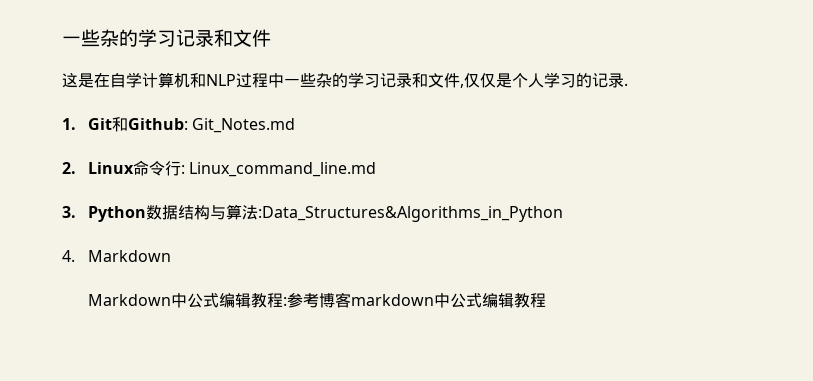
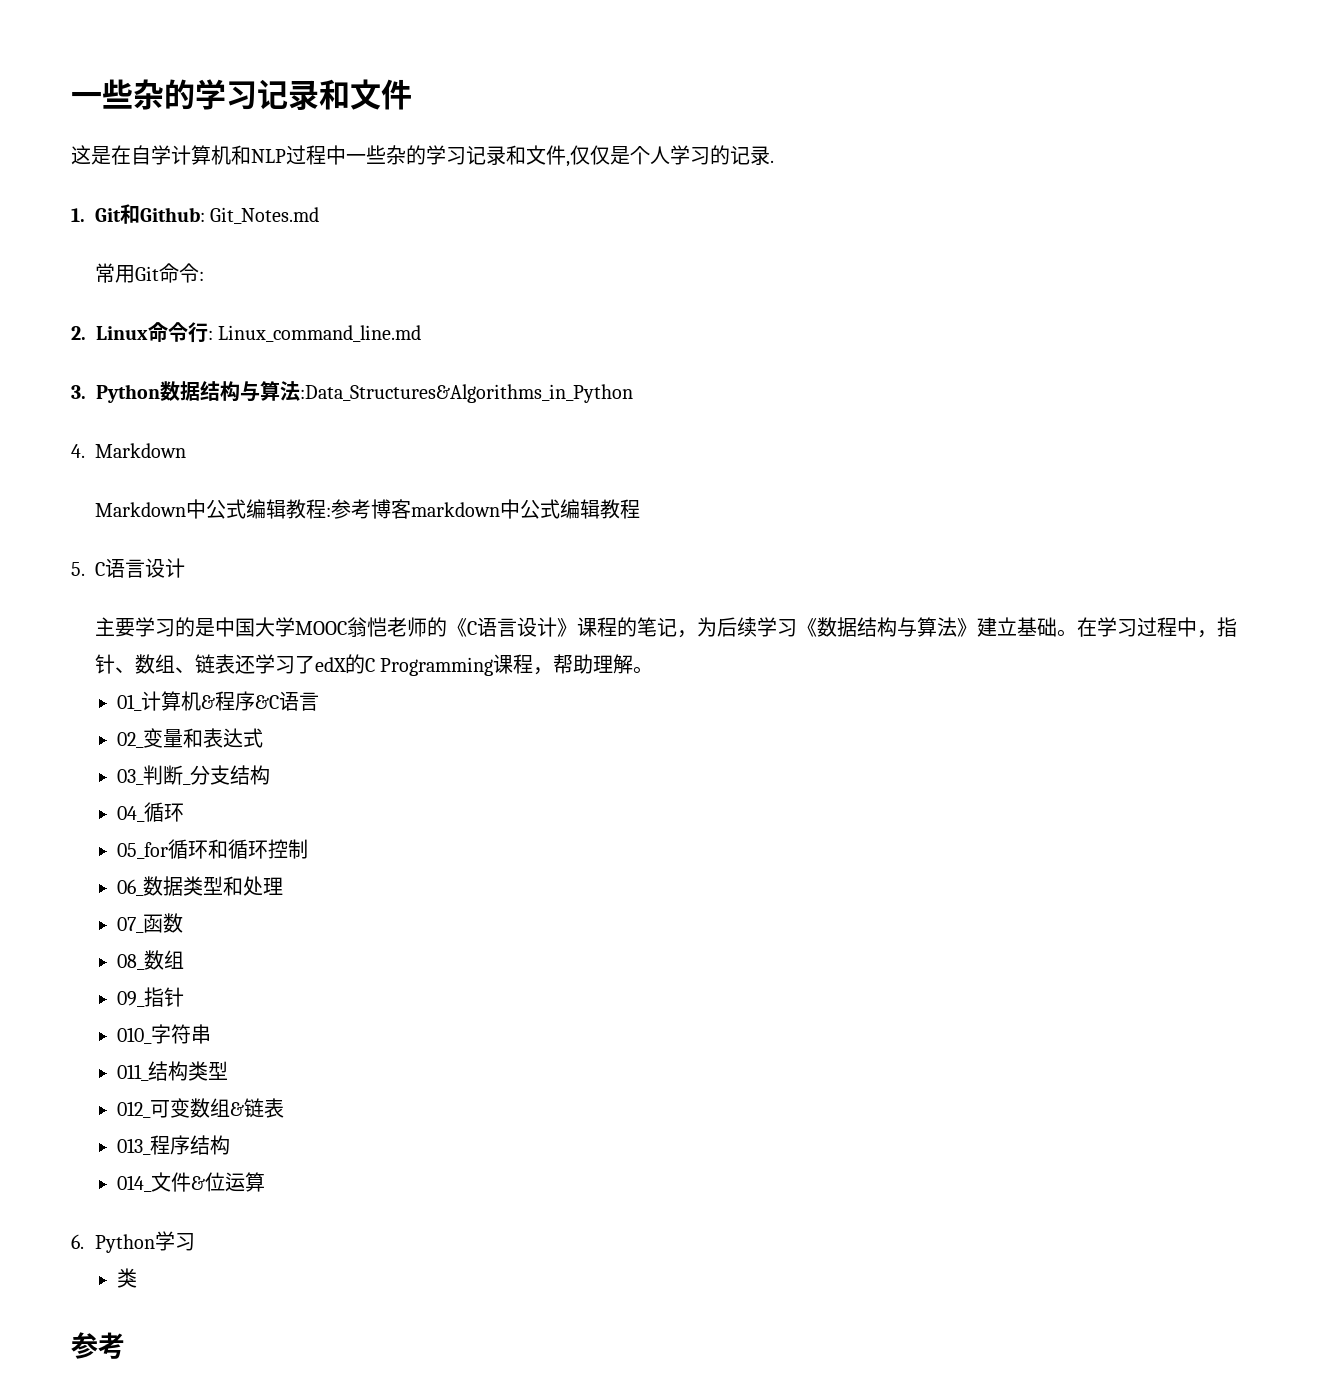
(296, 125) none -> [94,263,204,283] // 常用Git命令:
(547, 300) none -> [71,558,185,578] [94,617,1237,638] [94,654,654,676] [116,691,319,711] [116,728,263,748] [116,765,270,785] [116,802,184,822] [116,839,308,859] [116,876,283,896] [116,913,183,933] [116,950,184,970] [116,987,184,1007] [116,1024,211,1044] [116,1061,228,1081] [116,1098,284,1118] [116,1135,230,1155] [116,1172,265,1192] [71,1231,195,1253] [116,1268,137,1288] [71,1332,125,1359] // 5. C语言设计 // 主要学习的是中国大学MOOC翁恺老师的《C语言设计》课程的笔记，为后续学习《数据结构与算法》建立基础。在学习过程中，指针、数组、链表还学习了edX的C Programming课程，帮助理解。 // 01_计算机&程序&C语言 // 02_变量和表达式 // 03_判断_分支结构 // 04_循环 // 05_for循环和循环控制 // 06_数据类型和处理 // 07_函数 // 08_数组 // 09_指针 // 010_字符串 // 011_结构类型 // 012_可变数组&链表 // 013_程序结构 // 014_文件&位运算 // 6. Python学习 // 类 // 参考

